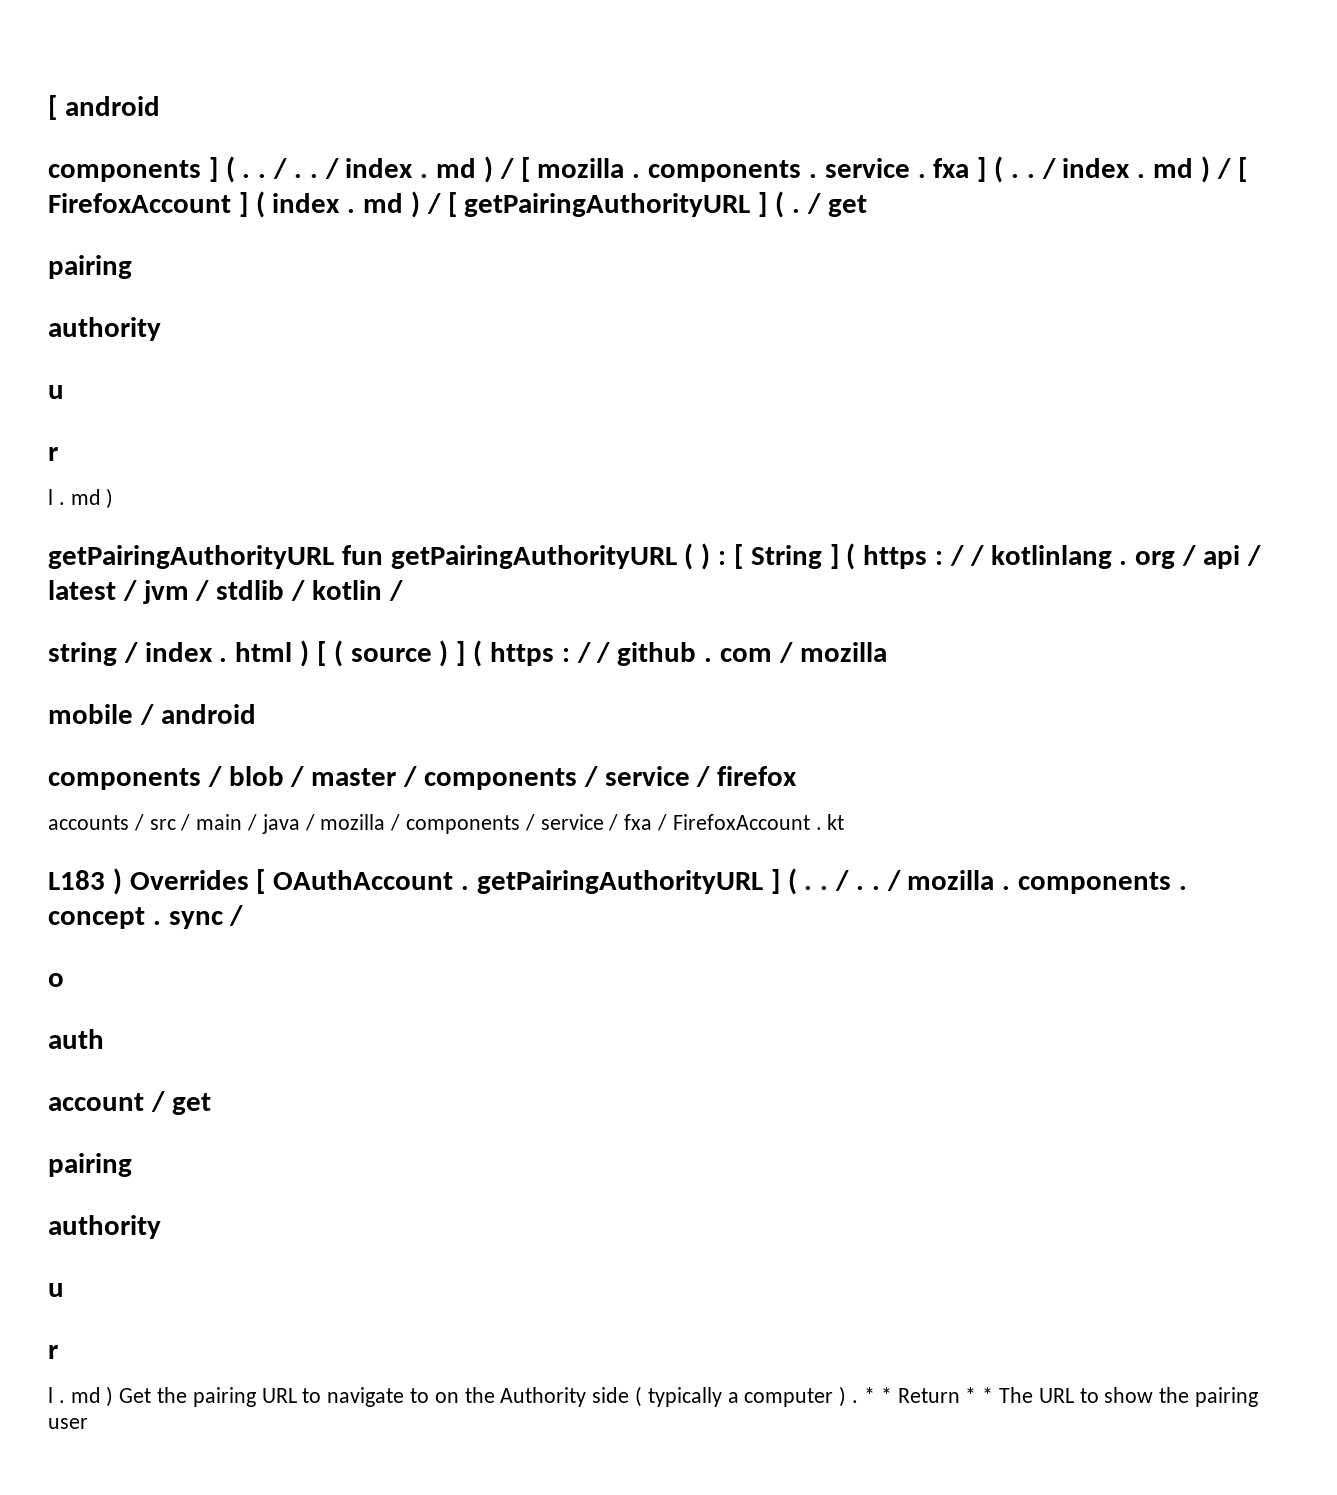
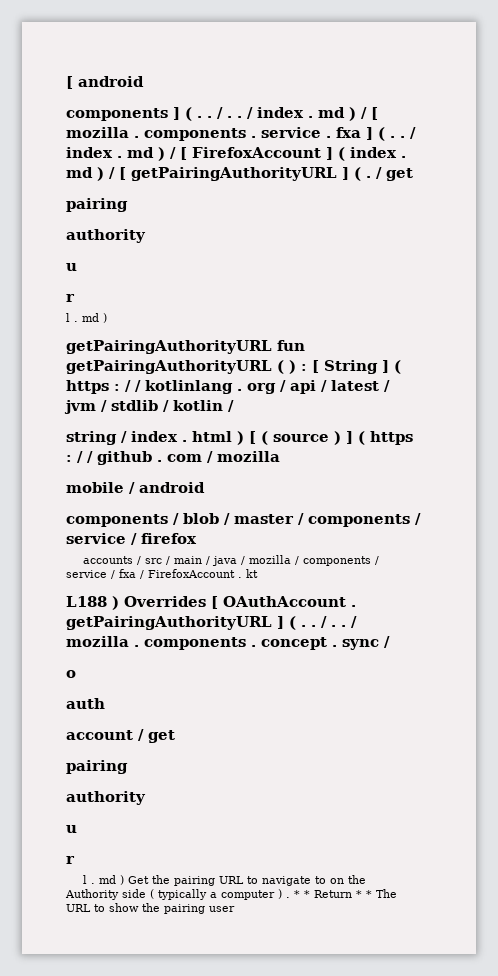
[48,870,105,890] L183 -> [66,596,107,607] L188

